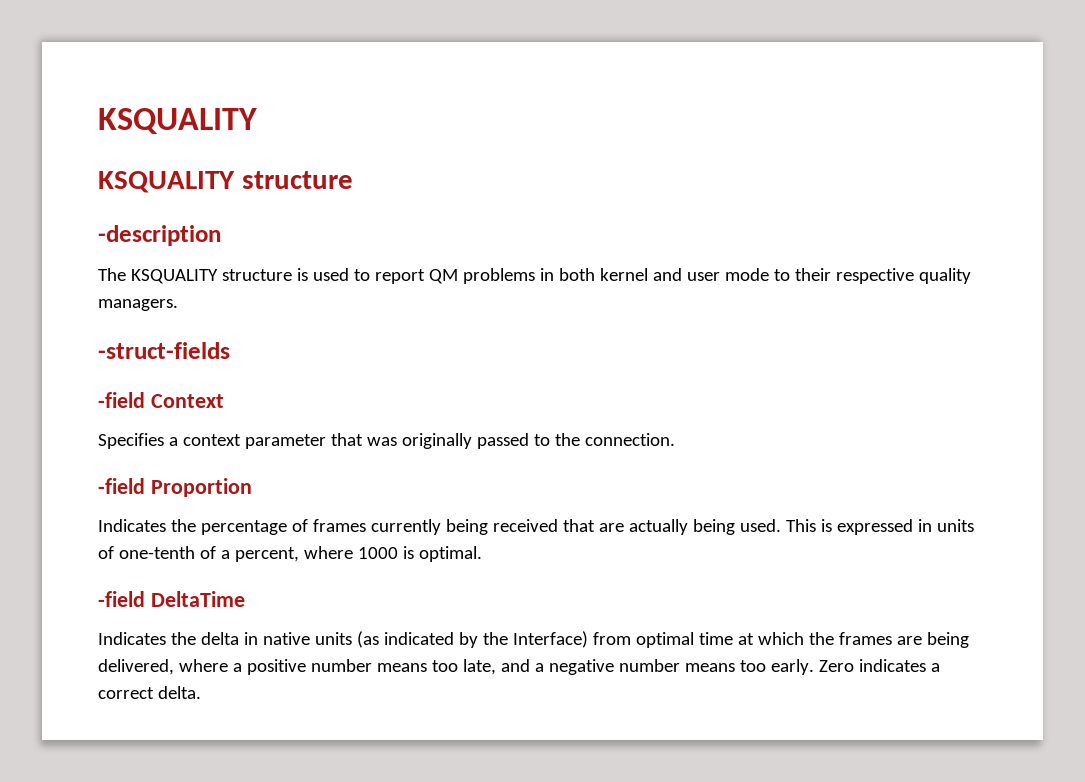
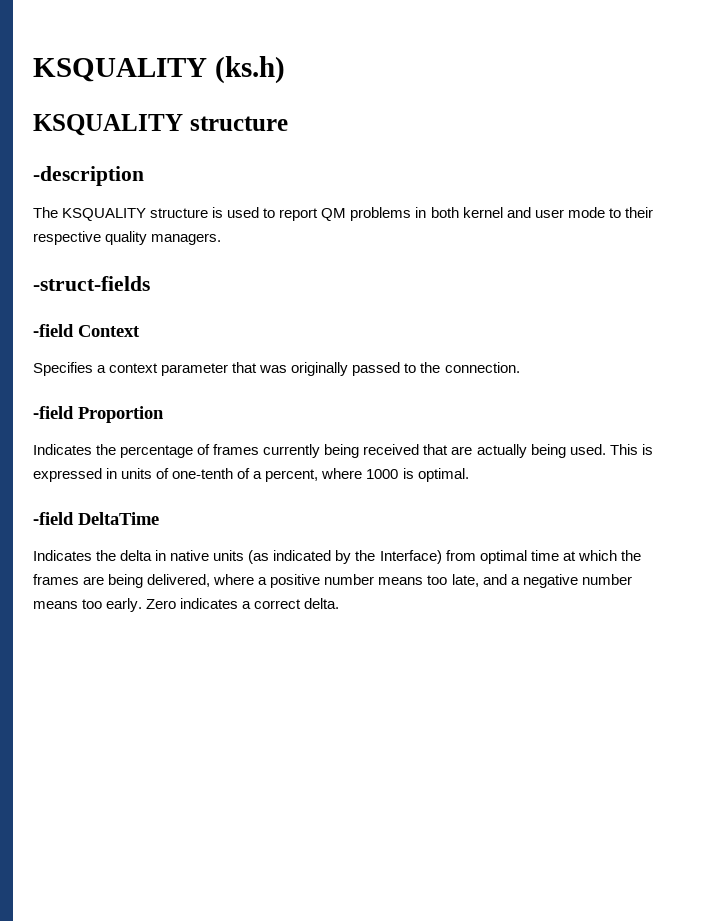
[98,108,257,134] KSQUALITY -> [33,56,285,84] KSQUALITY (ks.h)

